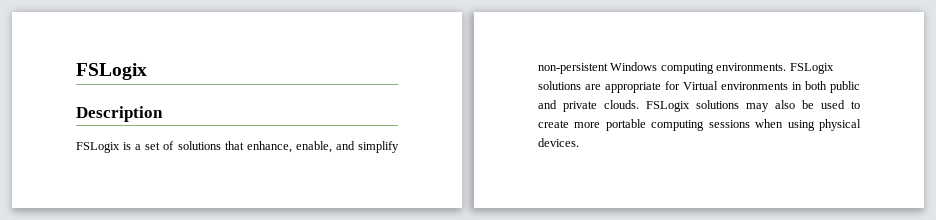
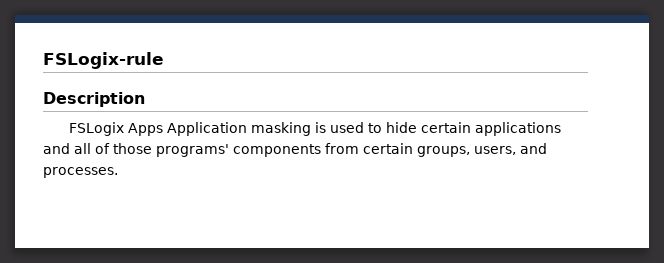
[76,63,147,80] FSLogix -> [43,52,164,69] FSLogix-rule
[123,141,399,153] [538,62,834,74] [538,81,860,93] [538,100,860,112] [538,119,861,131] [538,138,579,147] is a set of solutions that enhance, enable, and simplify non-persistent Windows computing environments. FSLogix solutions are appropriate for Virtual environments in both public and private clouds. FSLogix solutions may also be used to create more portable computing sessions when using physical devices. -> [127,122,561,136] [43,143,547,157] [43,167,118,178] Apps Application masking is used to hide certain applications and all of those programs' components from certain groups, users, and processes.

